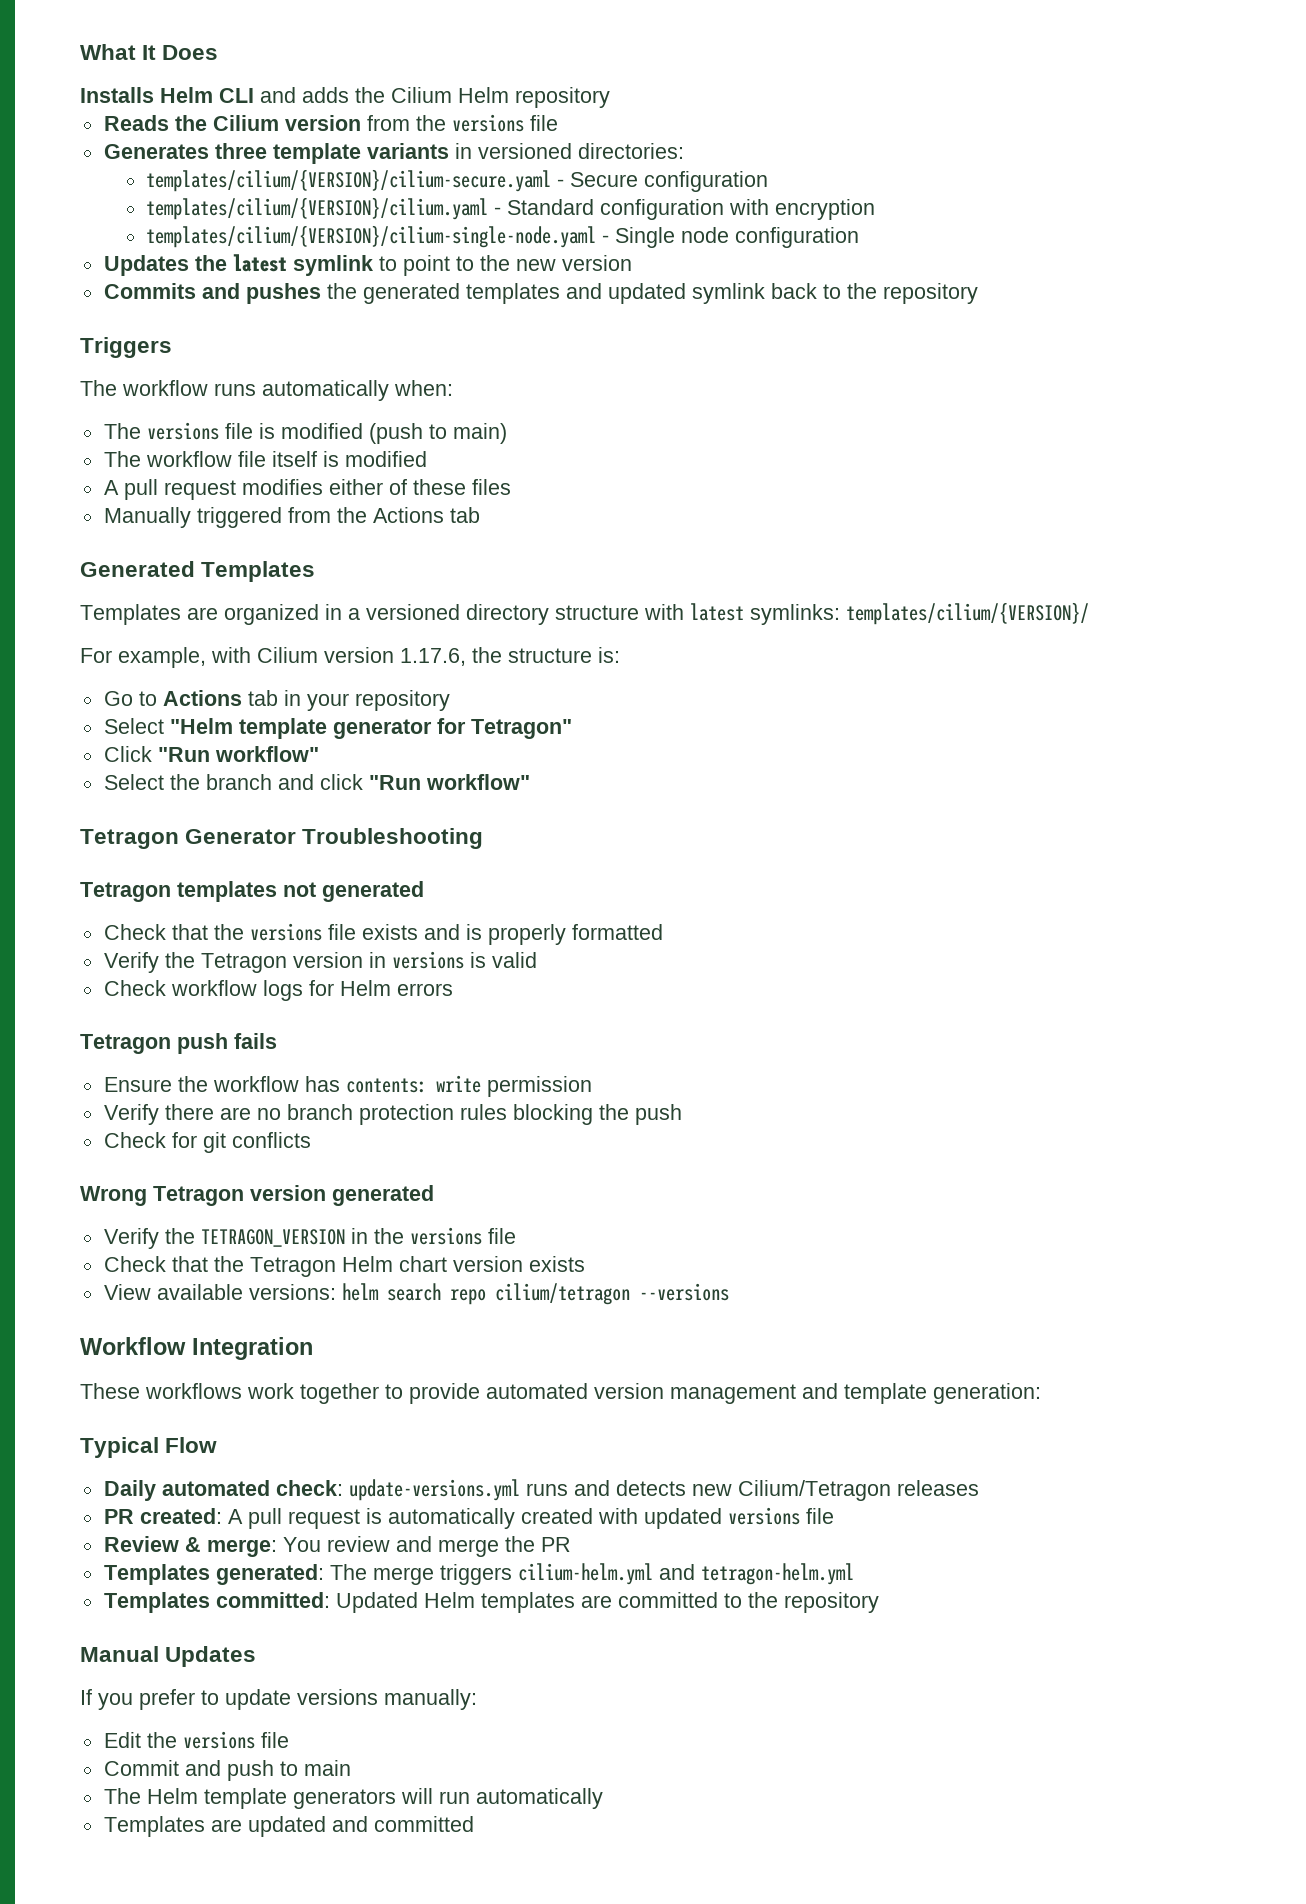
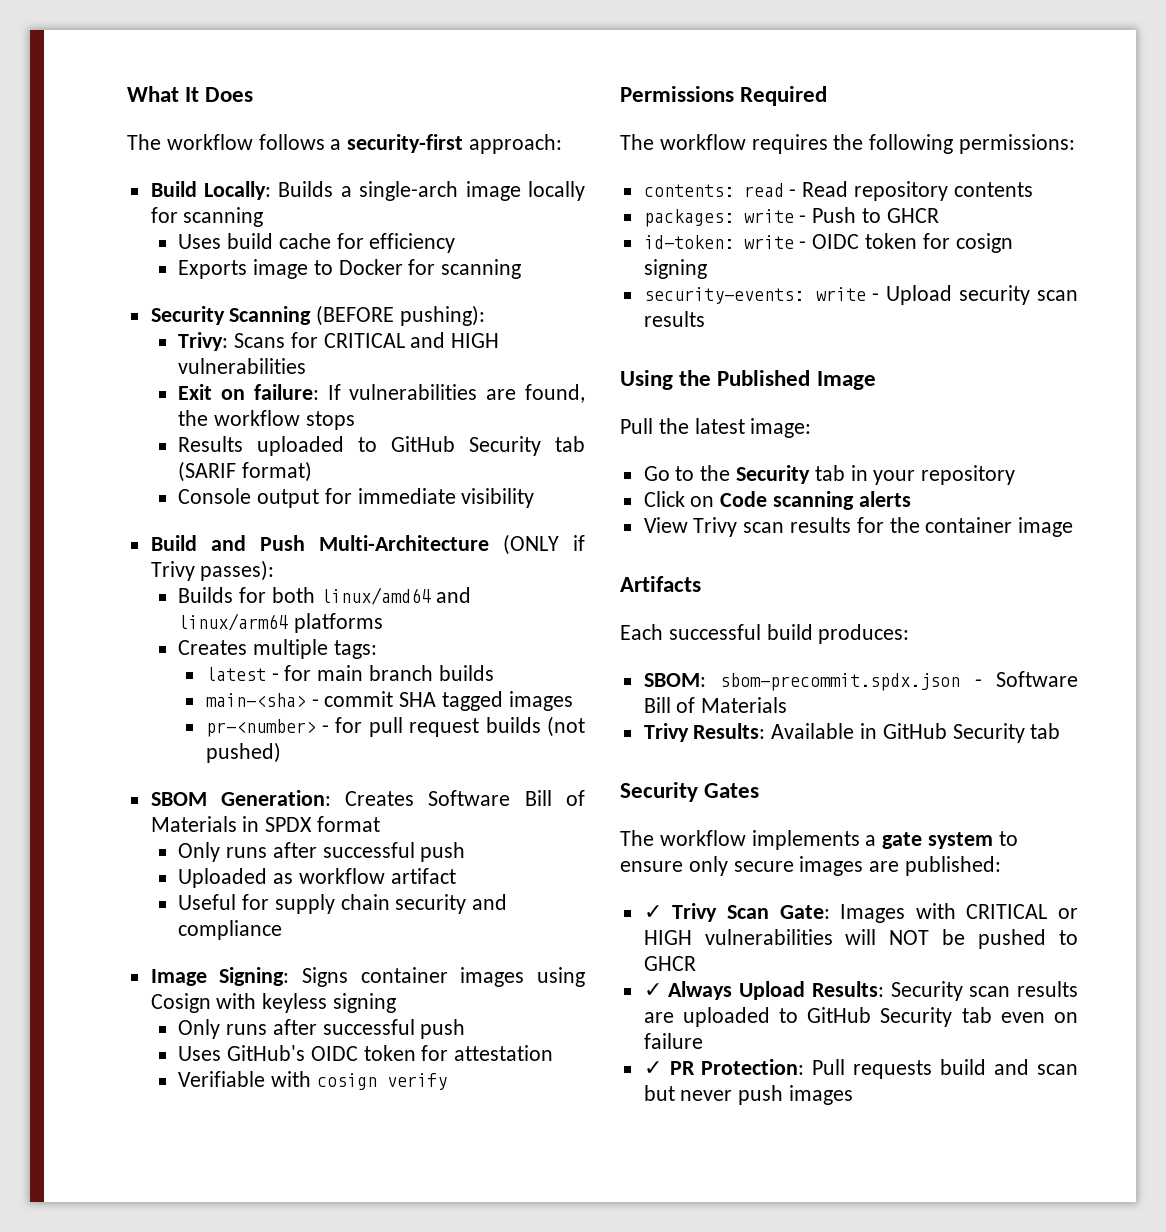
[80,87,610,108] [103,114,558,132] [103,143,684,164] [145,169,768,192] [145,197,875,220] [145,225,859,248] [103,254,632,276] [103,283,978,304] [80,337,172,358] [80,380,453,401] [103,422,507,444] [103,451,427,467] [103,479,511,500] [103,507,480,528] [80,561,316,582] [80,602,1089,625] [80,647,620,668] Installs Helm CLI and adds the Cilium Helm repository // Reads the Cilium version from the versions file // Generates three template variants in versioned directories: // templates/cilium/{VERSION}/cilium-secure.yaml - Secure configuration // templates/cilium/{VERSION}/cilium.yaml - Standard configuration with encryption // templates/cilium/{VERSION}/cilium-single-node.yaml - Single node configuration // Updates the latest symlink to point to the new version // Commits and pushes the generated templates and updated symlink back to the repository // Triggers // The workflow runs automatically when: // The versions file is modified (push to main) // The workflow file itself is modified // A pull request modifies either of these files // Manually triggered from the Actions tab // Generated Templates // Templates are organized in a versioned directory structure with latest symlinks: templates/cilium/{VERSION}/ // For example, with Cilium version 1.17.6, the structure is: -> [127,134,563,154] [150,181,585,201] [150,207,264,227] [178,233,456,253] [178,259,522,279] [150,305,486,326] [178,332,500,351] [178,358,307,374] [178,384,585,403] [178,410,355,430] [178,436,585,456] [178,461,312,482] [178,488,535,508] [150,534,585,555] [150,560,275,581] [178,587,472,605] [178,613,383,633] [178,639,377,659] [205,665,494,681] [205,691,573,711] [205,716,585,737] [205,742,281,763] [150,790,585,806] [150,816,381,832] [178,842,466,862] [178,868,456,888] [178,894,508,914] [178,920,283,940] [150,967,585,987] [150,993,397,1013] [178,1019,466,1039] [178,1045,554,1061] [178,1071,447,1090] [620,86,828,106] [620,134,1076,154] [643,181,1033,201] [643,207,939,227] [643,233,1013,253] [643,259,707,279] [643,285,1078,305] [643,311,705,327] [620,370,876,390] [620,418,812,438] The workflow follows a security-first approach: // Build Locally: Builds a single-arch image locally for scanning // Uses build cache for efficiency // Exports image to Docker for scanning // Security Scanning (BEFORE pushing): // Trivy: Scans for CRITICAL and HIGH vulnerabilities // Exit on failure: If vulnerabilities are found, the workflow stops // Results uploaded to GitHub Security tab (SARIF format) // Console output for immediate visibility // Build and Push Multi-Architecture (ONLY if Trivy passes): // Builds for both linux/amd64 and linux/arm64 platforms // Creates multiple tags: // latest - for main branch builds // main-<sha> - commit SHA tagged images // pr-<number> - for pull request builds (not pushed) // SBOM Generation: Creates Software Bill of Materials in SPDX format // Only runs after successful push // Uploaded as workflow artifact // Useful for supply chain security and compliance // Image Signing: Signs container images using Cosign with keyless signing // Only runs after successful push // Uses GitHub's OIDC token for attestation // Verifiable with cosign verify // Permissions Required // The workflow requires the following permissions: // contents: read - Read repository contents // packages: write - Push to GHCR // id-token: write - OIDC token for cosign signing // security-events: write - Upload security scan results // Using the Published Image // Pull the latest image:
[162,690,242,706] Actions -> [700,465,811,484] the Security
[103,718,572,739] [103,746,319,762] [103,774,530,790] [80,828,484,849] [80,881,424,902] [103,923,663,945] [103,951,537,973] [103,980,453,1001] [80,1033,277,1054] [103,1075,592,1097] [103,1104,682,1125] [103,1132,311,1153] [80,1185,434,1206] [103,1227,516,1249] [103,1256,585,1277] [103,1283,729,1305] [80,1337,313,1360] [80,1383,1041,1404] [80,1437,218,1458] [103,1479,979,1501] [103,1507,834,1529] [103,1536,571,1557] [103,1563,854,1585] [103,1592,879,1613] [80,1646,257,1667] [80,1689,477,1710] [103,1731,289,1749] [103,1760,351,1781] [103,1788,603,1809] [103,1816,474,1837] Select "Helm template generator for Tetragon" // Click "Run workflow" // Select the branch and click "Run workflow" // Tetragon Generator Troubleshooting // Tetragon templates not generated // Check that the versions file exists and is properly formatted // Verify the Tetragon version in versions is valid // Check workflow logs for Helm errors // Tetragon push fails // Ensure the workflow has contents: write permission // Verify there are no branch protection rules blocking the push // Check for git conflicts // Wrong Tetragon version generated // Verify the TETRAGON_VERSION in the versions file // Check that the Tetragon Helm chart version exists // View available versions: helm search repo cilium/tetragon --versions // Workflow Integration // These workflows work together to provide automated version management and template generation: // Typical Flow // Daily automated check: update-versions.yml runs and detects new Cilium/Tetragon releases // PR created: A pull request is automatically created with updated versions file // Review & merge: You review and merge the PR // Templates generated: The merge triggers cilium-helm.yml and tetragon-helm.yml // Templates committed: Updated Helm templates are committed to the repository // Manual Updates // If you prefer to update versions manually: // Edit the versions file // Commit and push to main // The Helm template generators will run automatically // Templates are updated and committed -> [643,491,911,510] [643,517,1074,537] [620,576,701,592] [620,624,910,644] [643,671,1078,691] [643,697,788,713] [643,723,1061,743] [620,782,760,802] [620,830,1018,850] [620,856,1002,876] [643,903,1078,923] [643,929,1078,949] [643,956,696,971] [643,981,1078,1001] [643,1007,1078,1027] [643,1033,703,1049] [643,1059,1078,1079] [643,1085,854,1105] Click on Code scanning alerts // View Trivy scan results for the container image // Artifacts // Each successful build produces: // SBOM: sbom-precommit.spdx.json - Software Bill of Materials // Trivy Results: Available in GitHub Security tab // Security Gates // The workflow implements a gate system to ensure only secure images are published: // ✓ Trivy Scan Gate: Images with CRITICAL or HIGH vulnerabilities will NOT be pushed to GHCR // ✓ Always Upload Results: Security scan results are uploaded to GitHub Security tab even on failure // ✓ PR Protection: Pull requests build and scan but never push images

